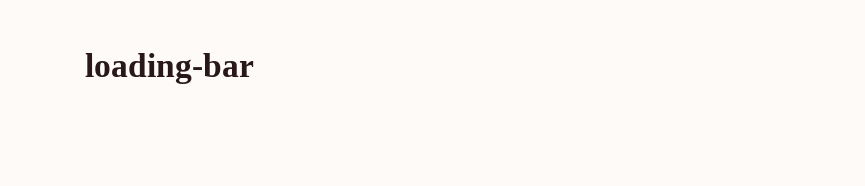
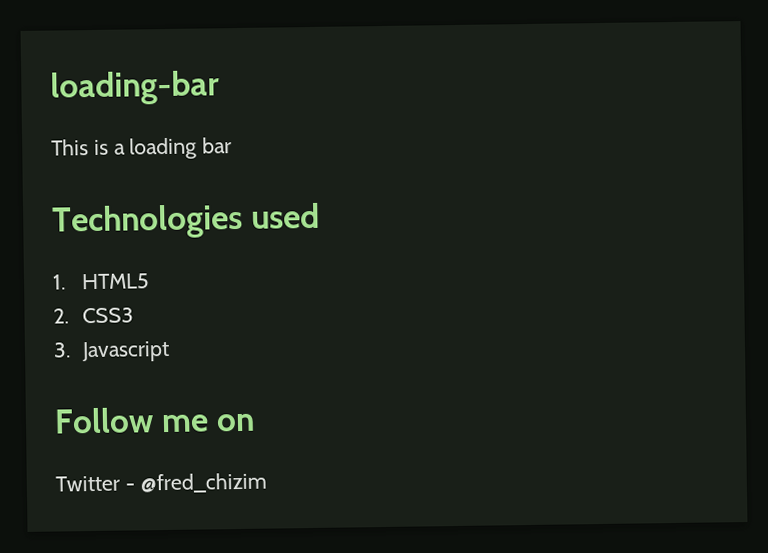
(254, 68) none -> [51,137,233,160] [52,202,321,240] [52,273,151,290] [53,307,135,324] [53,340,171,363] [54,407,256,434] [55,472,267,494] // This is a loading bar // Technologies used // 1. HTML5 // 2. CSS3 // 3. Javascript // Follow me on // Twitter - @fred_chizim

